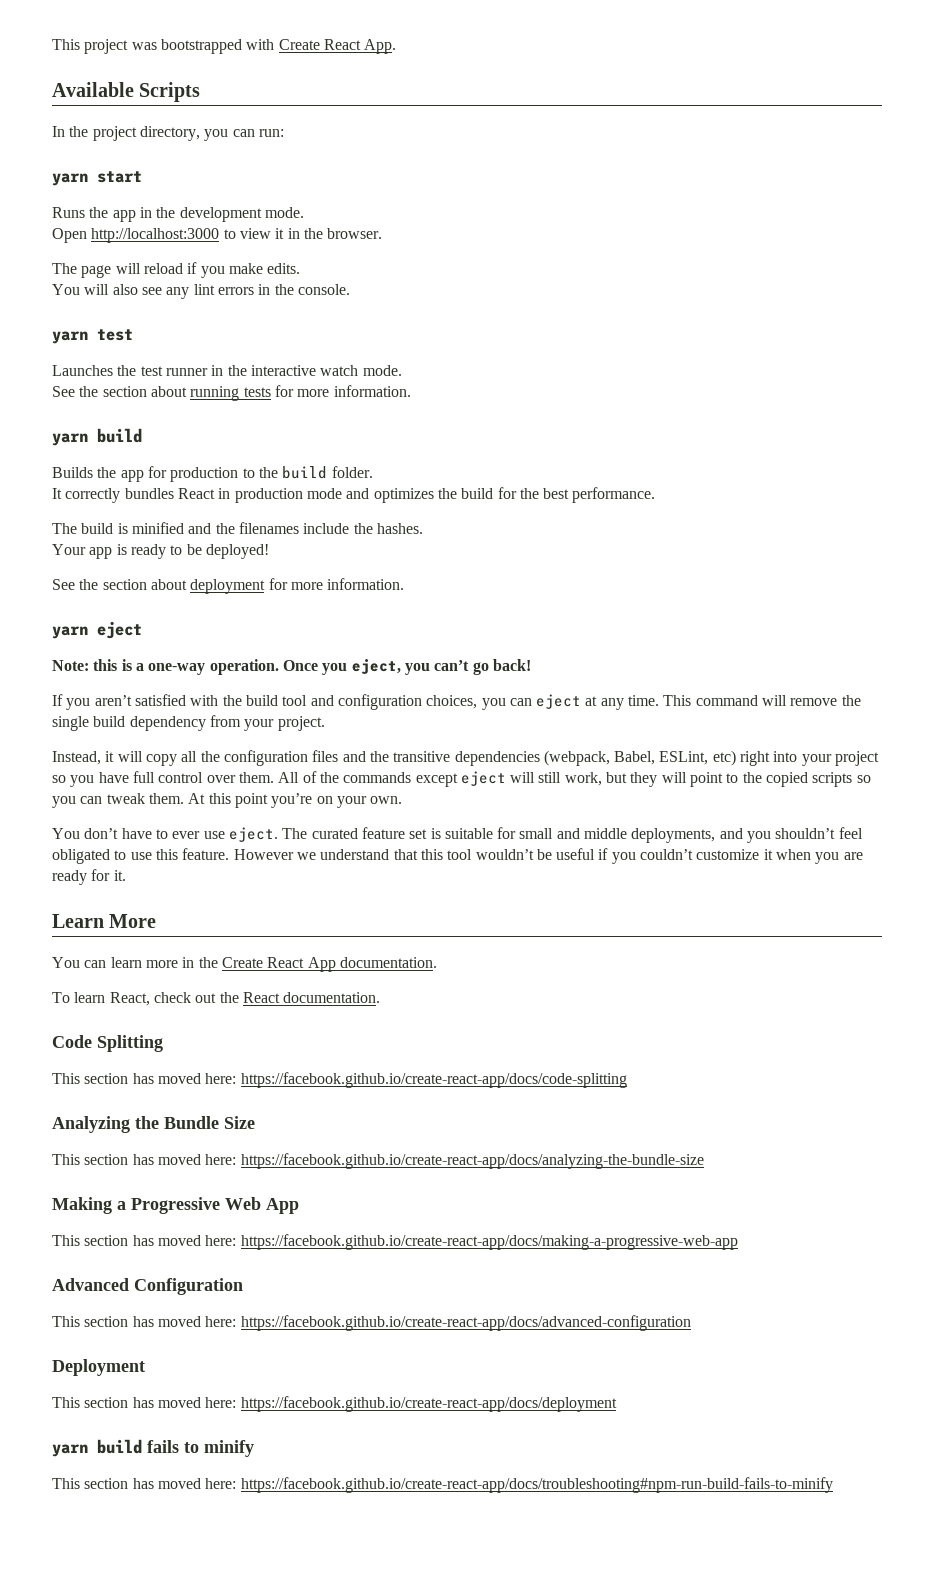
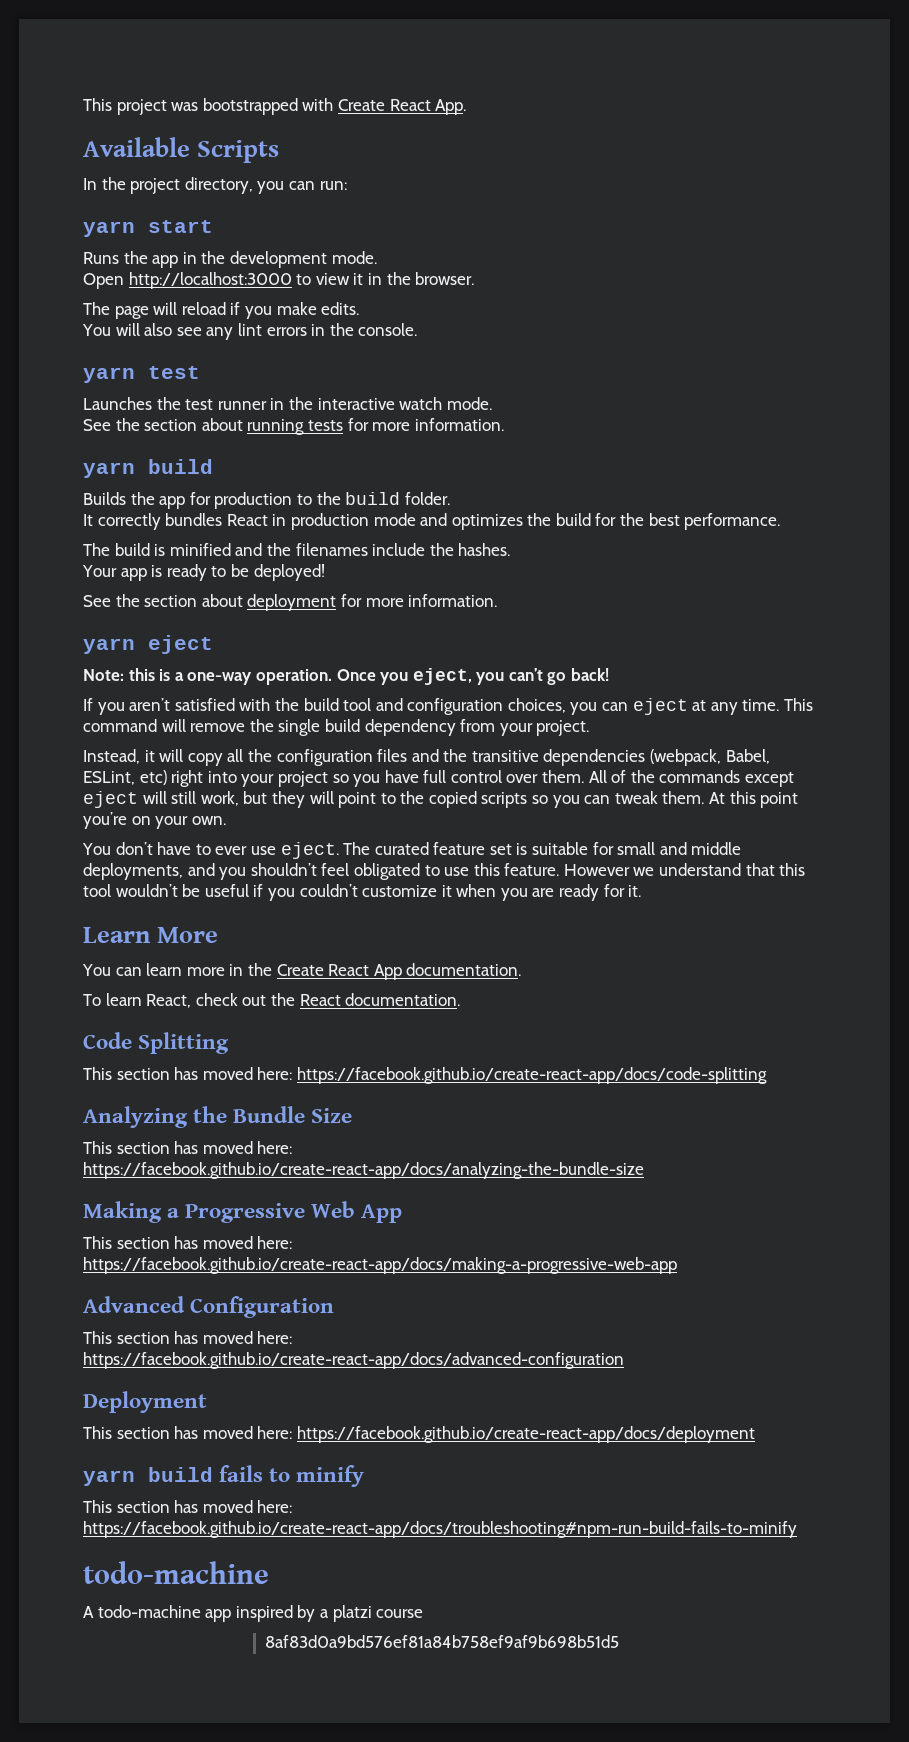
(833, 1485) none -> [83,1561,269,1584] [83,1605,424,1622] [265,1635,620,1648] // todo-machine // A todo-machine app inspired by a platzi course // 8af83d0a9bd576ef81a84b758ef9af9b698b51d5

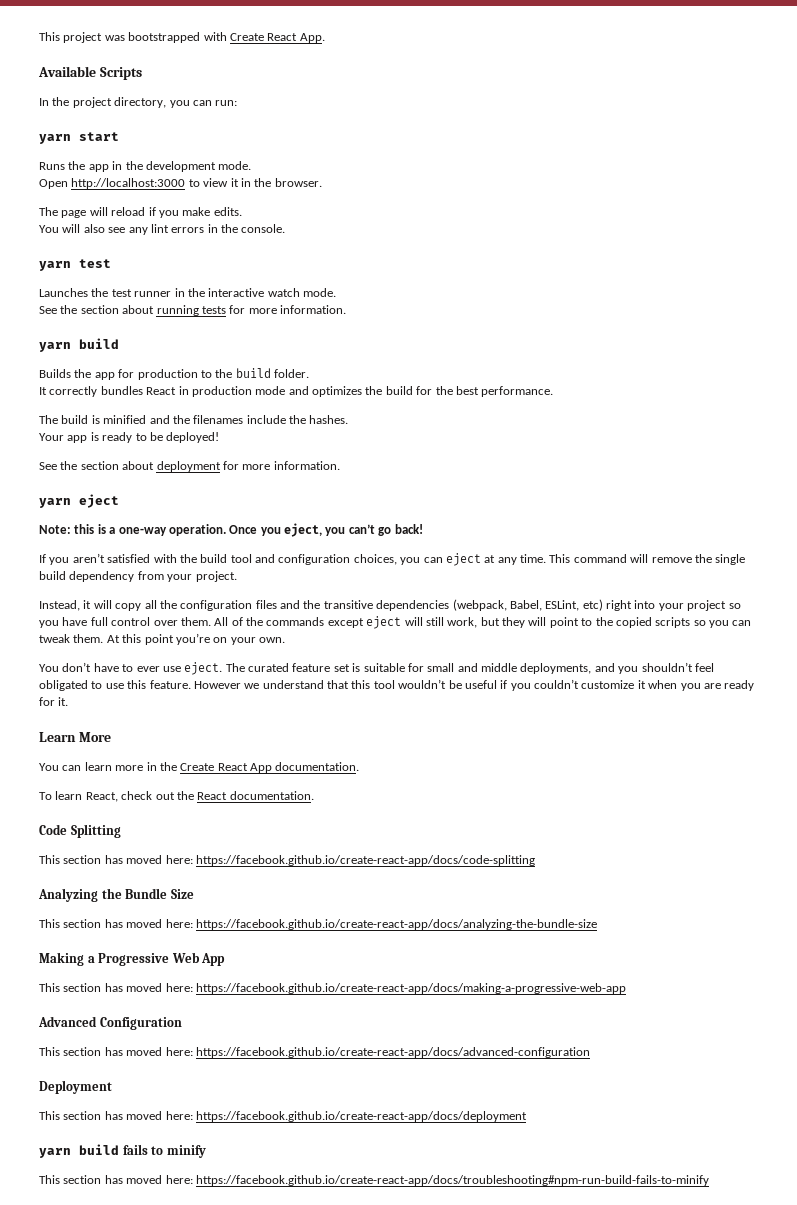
[83,1561,269,1584] [83,1605,424,1622] [265,1635,620,1648] // todo-machine // A todo-machine app inspired by a platzi course // 8af83d0a9bd576ef81a84b758ef9af9b698b51d5 -> (709, 1180) none

